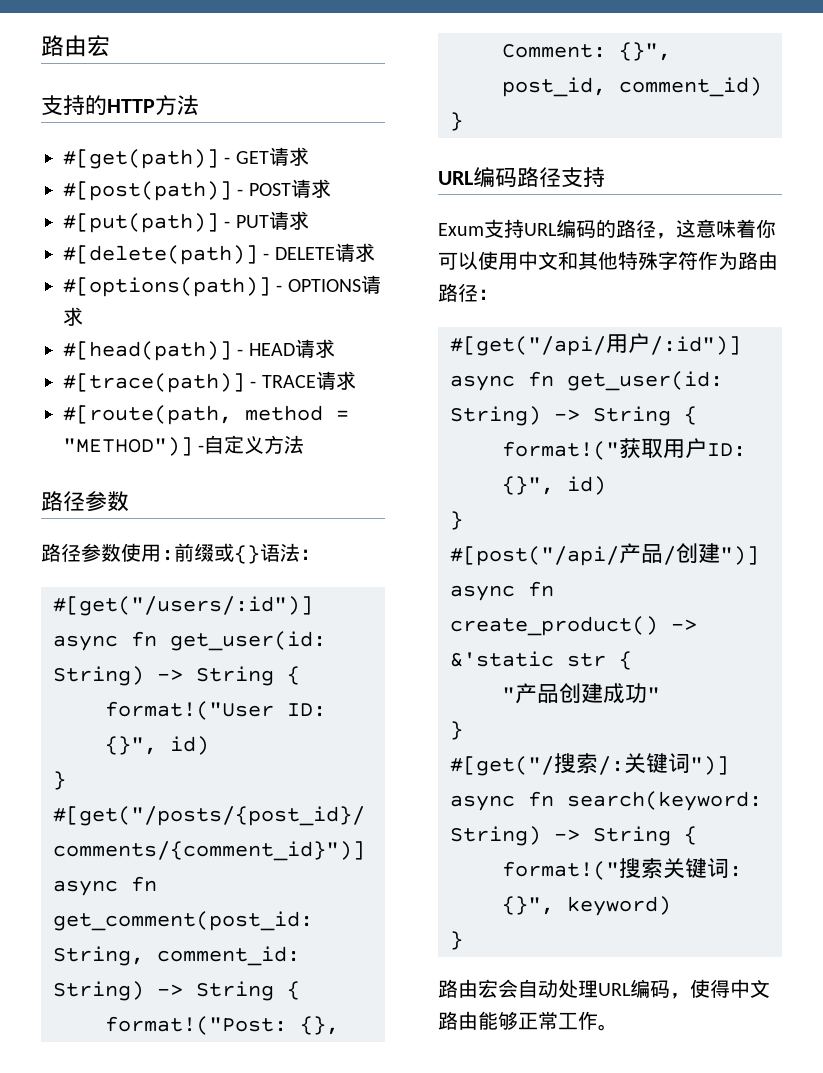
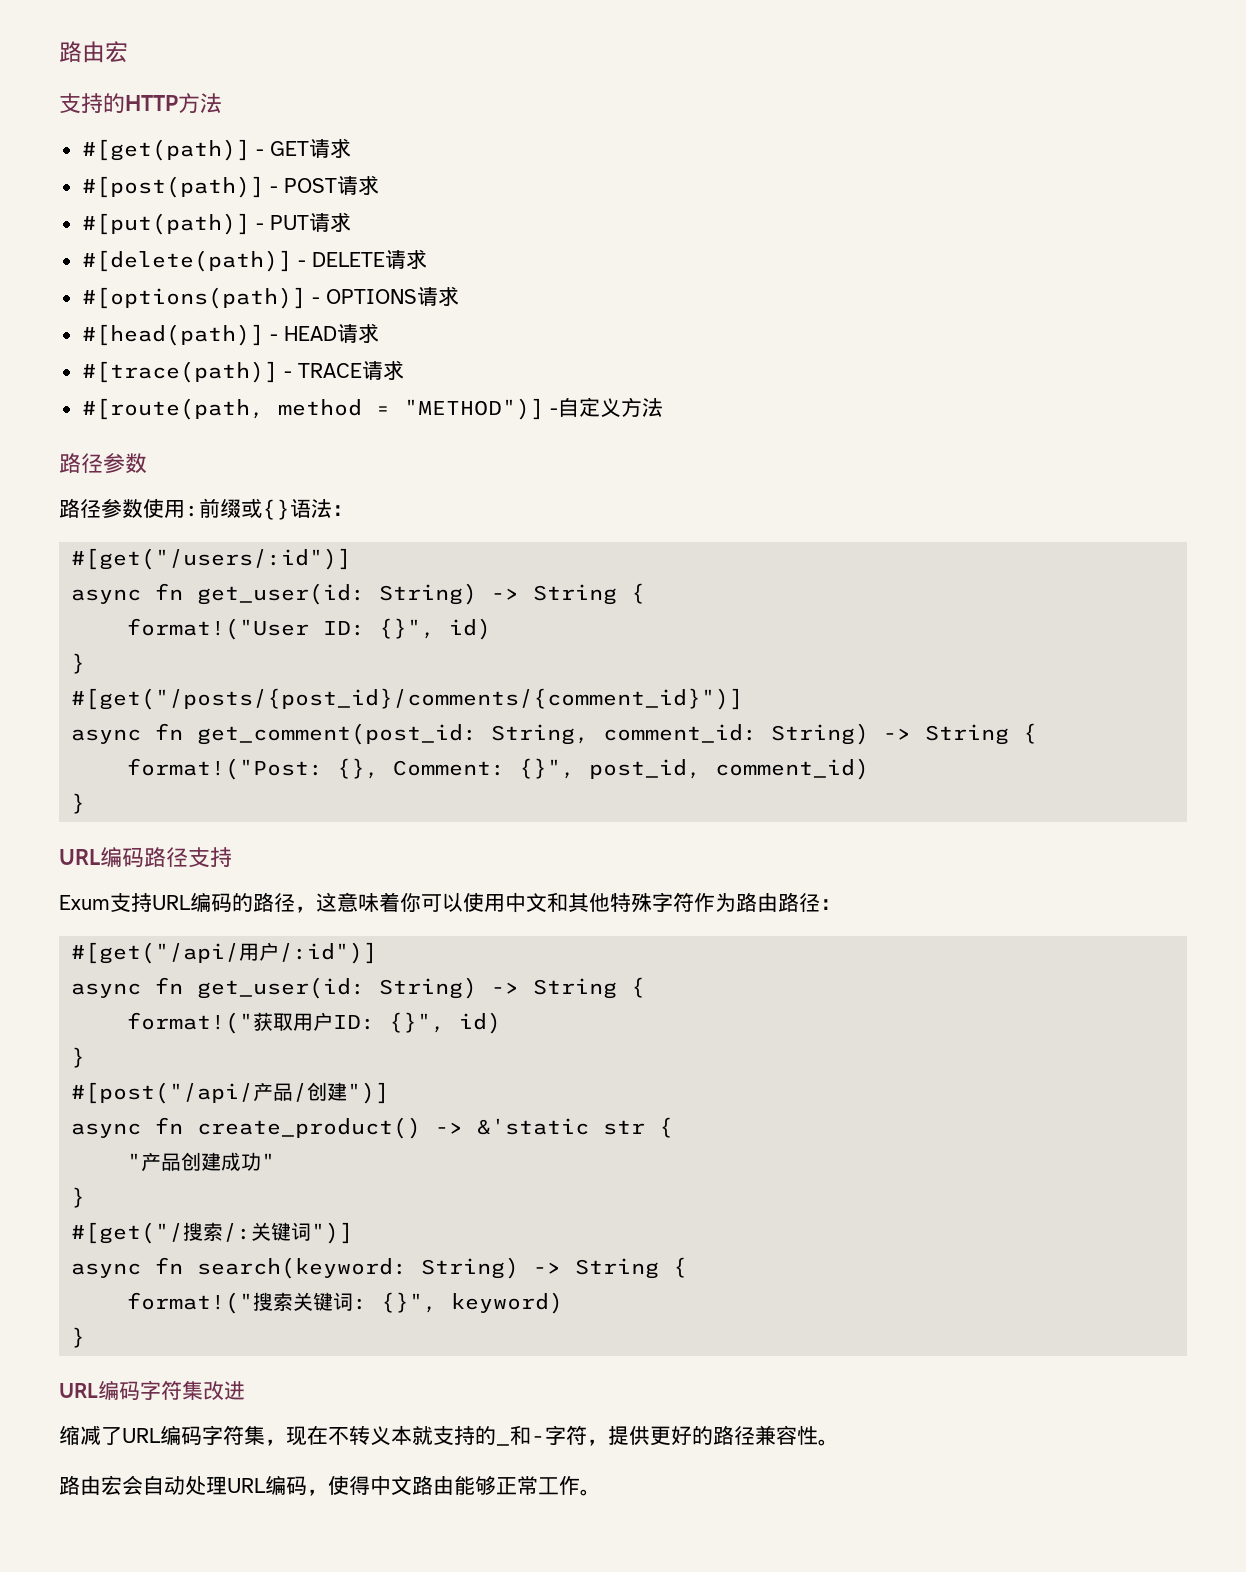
(463, 940) none -> [59,1380,245,1400] [59,1425,839,1446] // URL编码字符集改进 // 缩减了URL编码字符集，现在不转义本就支持的_和-字符，提供更好的路径兼容性。

